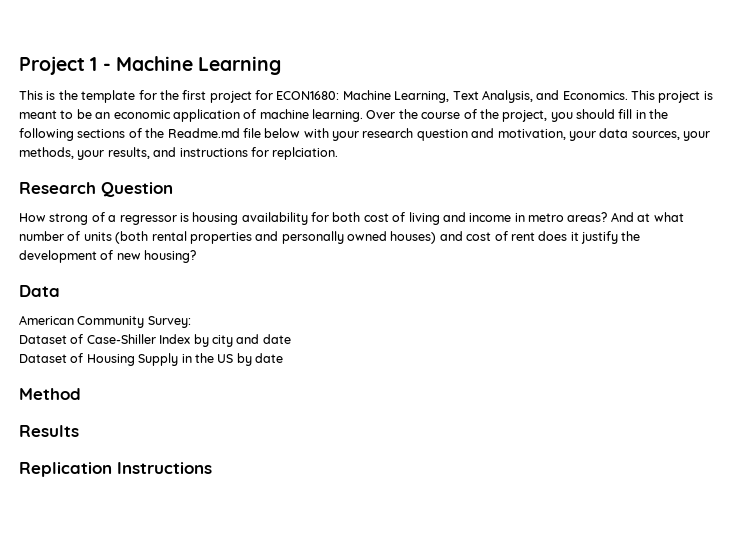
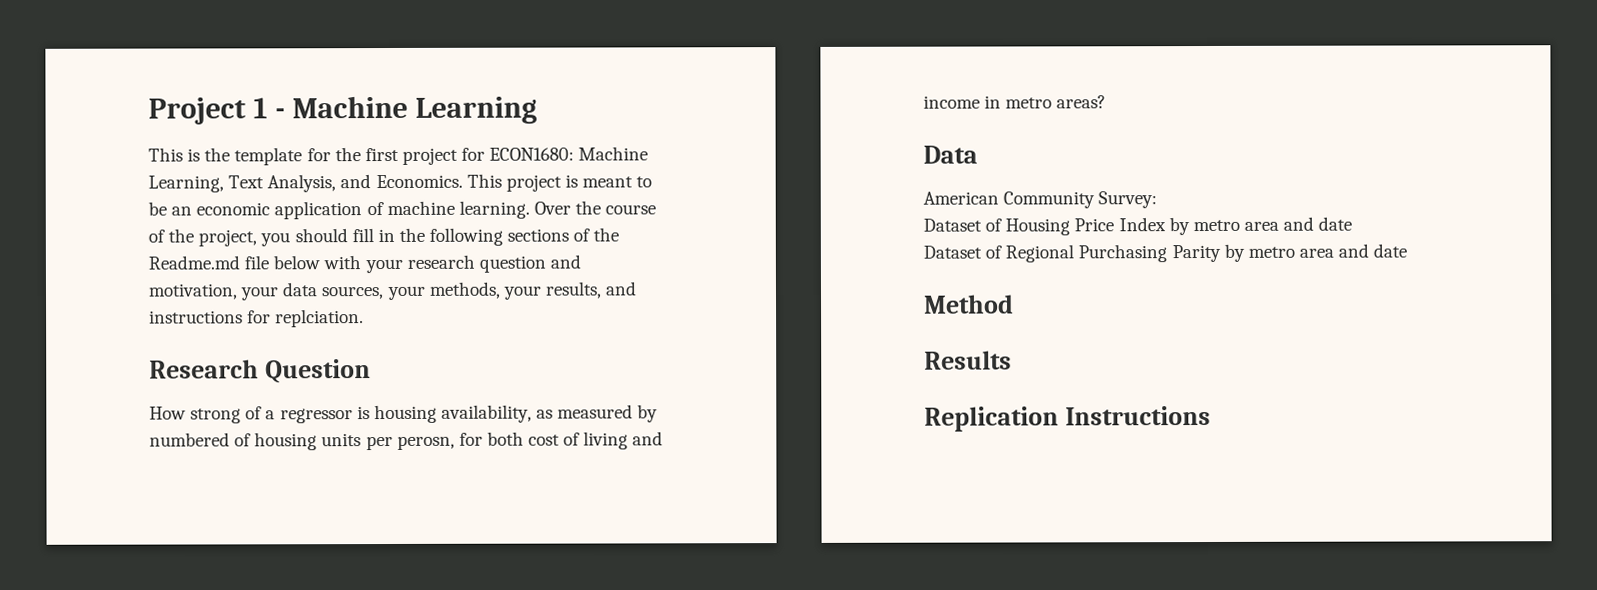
[241,212,308,225] availability -> [440,404,659,423] [149,432,455,451] availability, as measured by numbered of housing units per perosn,
[610,212,684,222] [19,231,641,244] [19,250,197,263] And at what number of units (both rental properties and personally owned houses) and cost of rent does it justify the development of new housing? -> (1107, 102) none
[86,334,291,347] [19,353,252,366] Case-Shiller Index by city and date // Dataset of Housing Supply in the US by -> [1005,216,1353,236] [923,243,1370,263] Housing Price Index by metro area and date // Dataset of Regional Purchasing Parity by metro area and

